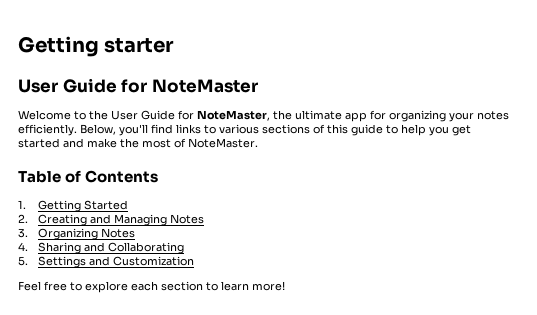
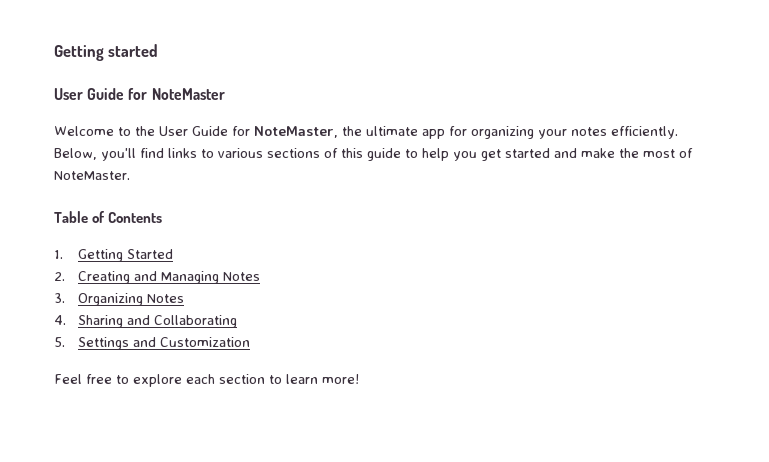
[18,36,175,57] Getting starter -> [54,44,159,61] Getting started

